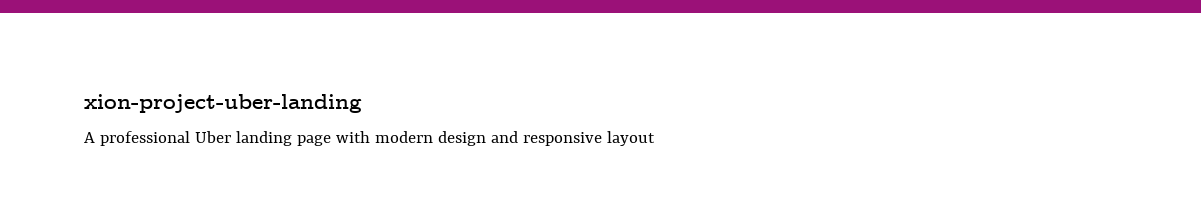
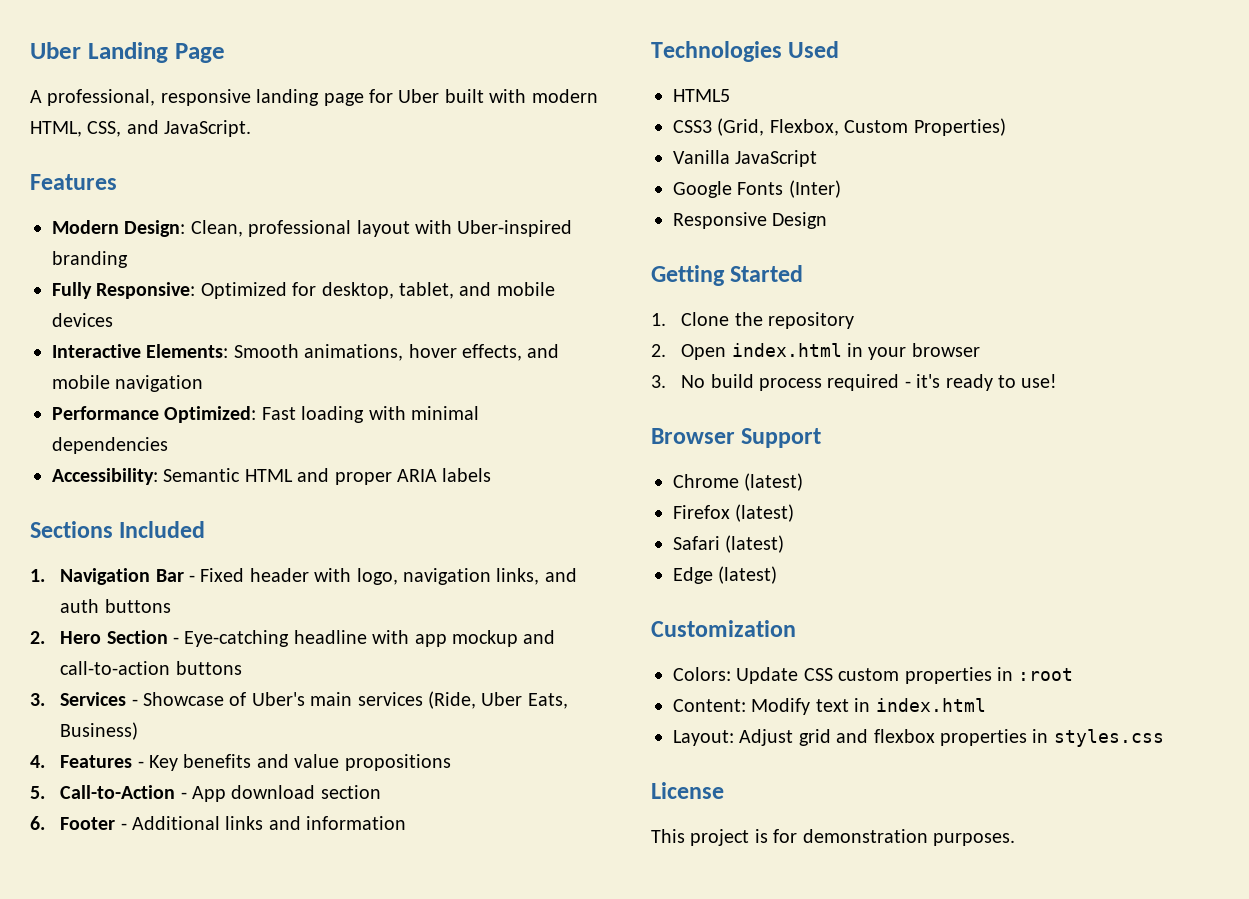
[84,94,362,113] [84,131,655,146] xion-project-uber-landing // A professional Uber landing page with modern design and responsive layout -> [30,42,225,63] [30,89,598,106] [30,120,252,137] [30,174,117,190] [52,220,573,237] [52,251,128,268] [52,282,555,299] [52,313,113,327] [52,344,560,361] [52,375,204,392] [52,406,479,423] [52,437,168,454] [52,468,492,485] [30,521,206,538] [30,568,577,585] [60,599,171,613] [30,630,556,647] [60,661,242,675] [30,691,568,709] [60,722,139,740] [30,754,451,771] [30,785,381,802] [30,816,407,830] [651,41,840,62] [673,89,730,102] [673,118,1006,136] [673,150,818,167] [673,180,841,198] [673,212,828,229] [651,265,804,286] [651,312,854,329] [651,343,980,360] [651,374,1058,391] [651,428,822,448] [673,473,804,491] [673,504,795,522] [673,535,785,553] [673,566,778,584] [651,620,796,637] [673,667,1074,684] [673,698,986,715] [673,729,1164,747] [651,782,724,799] [651,829,1015,846] Uber Landing Page // A professional, responsive landing page for Uber built with modern HTML, CSS, and JavaScript. // Features // Modern Design: Clean, professional layout with Uber-inspired branding // Fully Responsive: Optimized for desktop, tablet, and mobile devices // Interactive Elements: Smooth animations, hover effects, and mobile navigation // Performance Optimized: Fast loading with minimal dependencies // Accessibility: Semantic HTML and proper ARIA labels // Sections Included // 1. Navigation Bar - Fixed header with logo, navigation links, and auth buttons // 2. Hero Section - Eye-catching headline with app mockup and call-to-action buttons // 3. Services - Showcase of Uber's main services (Ride, Uber Eats, Business) // 4. Features - Key benefits and value propositions // 5. Call-to-Action - App download section // 6. Footer - Additional links and information // Technologies Used // HTML5 // CSS3 (Grid, Flexbox, Custom Properties) // Vanilla JavaScript // Google Fonts (Inter) // Responsive Design // Getting Started // 1. Clone the repository // 2. Open index.html in your browser // 3. No build process required - it's ready to use! // Browser Support // Chrome (latest) // Firefox (latest) // Safari (latest) // Edge (latest) // Customization // Colors: Update CSS custom properties in :root // Content: Modify text in index.html // Layout: Adjust grid and flexbox properties in styles.css // License // This project is for demonstration purposes.

